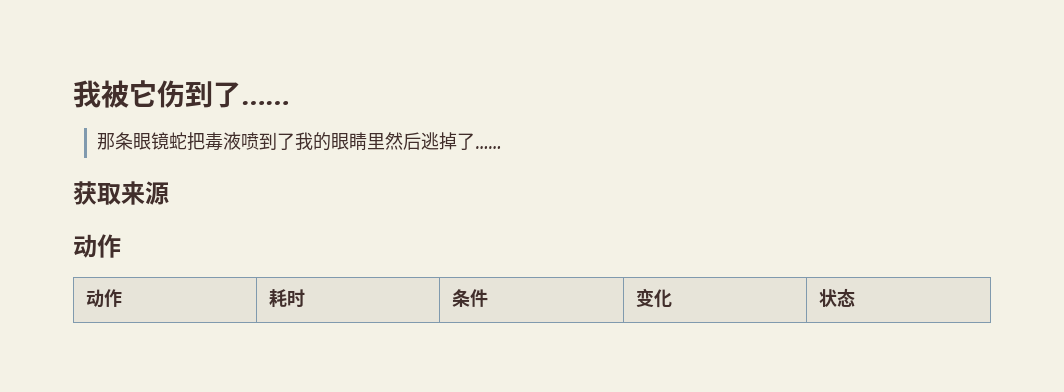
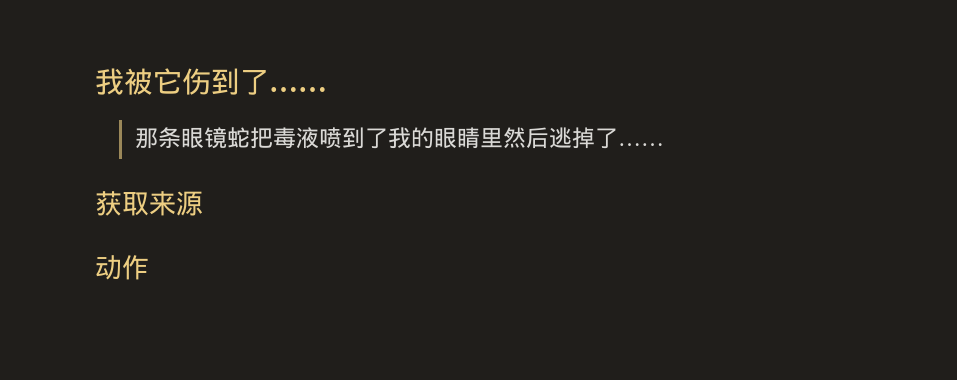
[86,289,123,308] [269,289,306,308] [452,289,489,307] [636,288,673,308] [819,288,856,307] // 动作 | 耗时 | 条件 | 变化 | 状态 -> (149, 267) none

